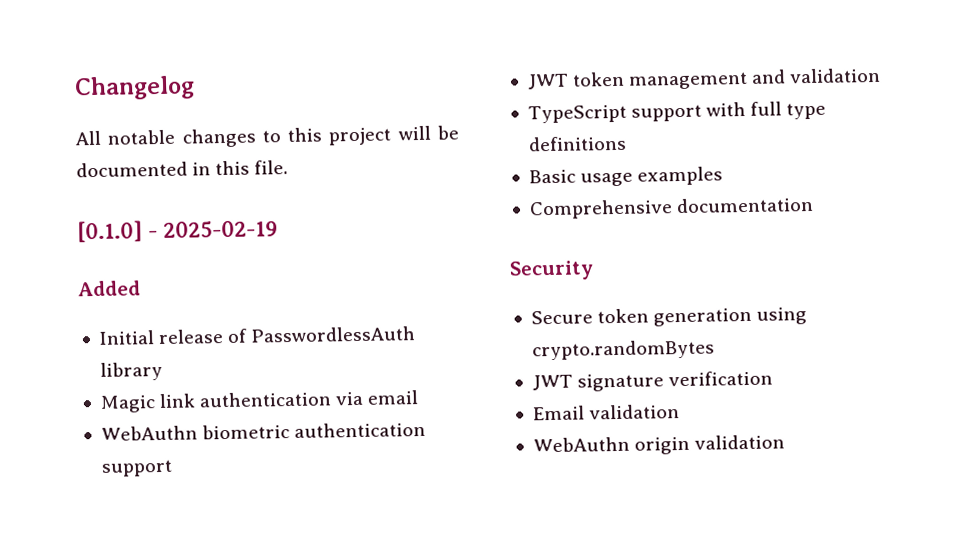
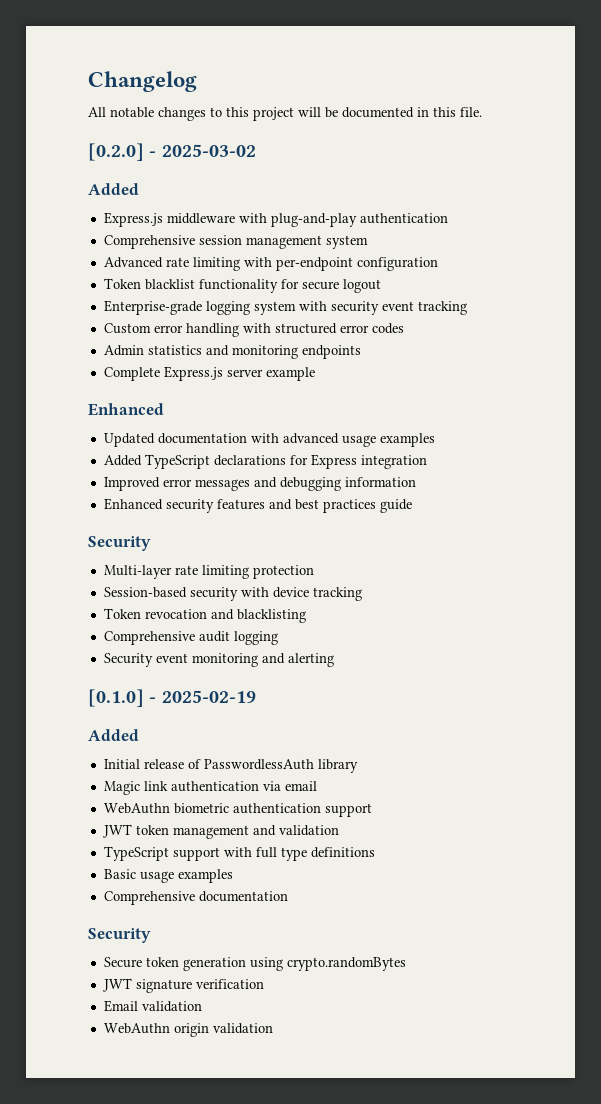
(289, 167) none -> [88,143,256,161] [88,183,139,195] [103,212,448,227] [103,235,368,249] [103,257,438,271] [103,278,381,293] [103,300,467,315] [103,323,404,337] [103,345,361,359] [103,366,315,381] [88,403,164,416] [103,433,435,447] [103,454,427,469] [103,477,416,491] [103,498,412,513] [88,536,151,551] [103,565,314,579] [103,587,362,601] [103,608,306,623] [103,631,278,645] [103,653,334,667] // [0.2.0] - 2025-03-02 // Added // Express.js middleware with plug-and-play authentication // Comprehensive session management system // Advanced rate limiting with per-endpoint configuration // Token blacklist functionality for secure logout // Enterprise-grade logging system with security event tracking // Custom error handling with structured error codes // Admin statistics and monitoring endpoints // Complete Express.js server example // Enhanced // Updated documentation with advanced usage examples // Added TypeScript declarations for Express integration // Improved error messages and debugging information // Enhanced security features and best practices guide // Security // Multi-layer rate limiting protection // Session-based security with device tracking // Token revocation and blacklisting // Comprehensive audit logging // Security event monitoring and alerting

